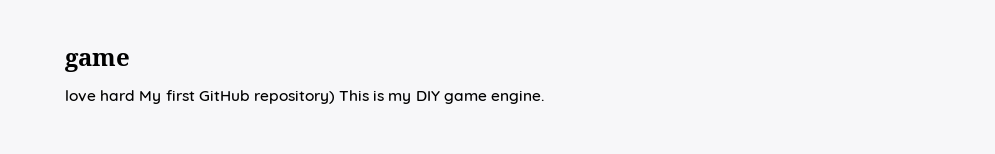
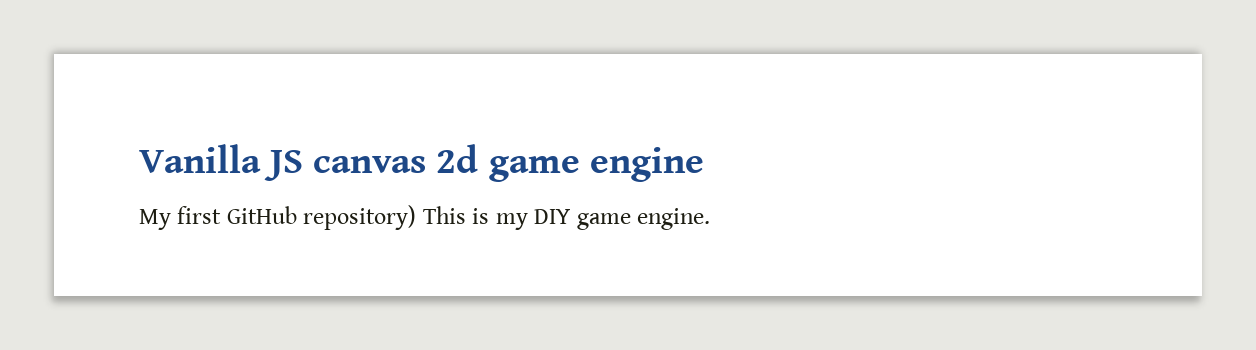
[65,53,130,72] [65,90,136,102] game // love hard -> [139,144,704,182] Vanilla JS canvas 2d game engine //

